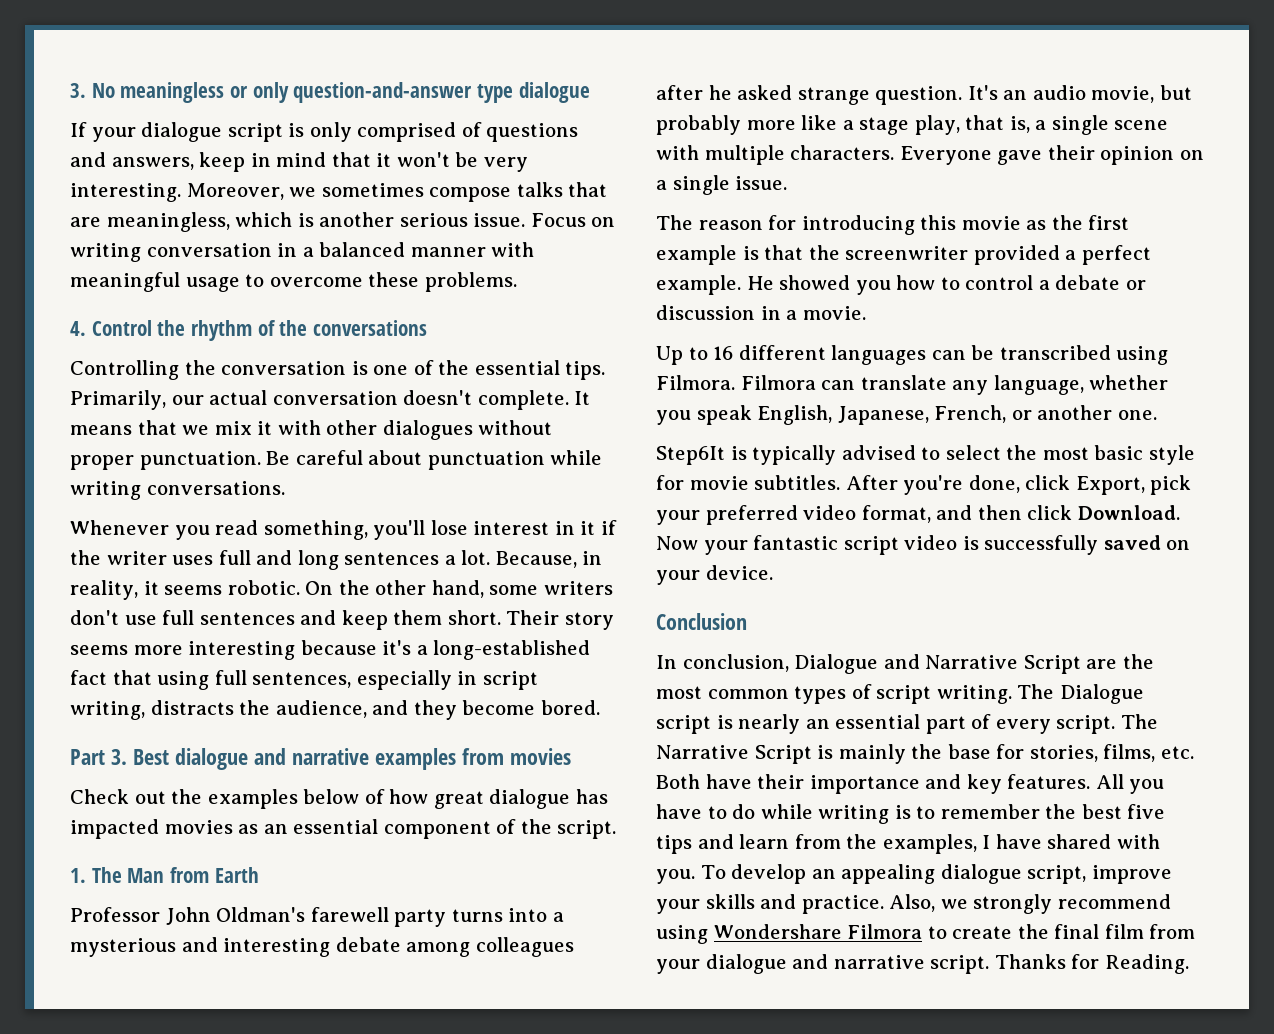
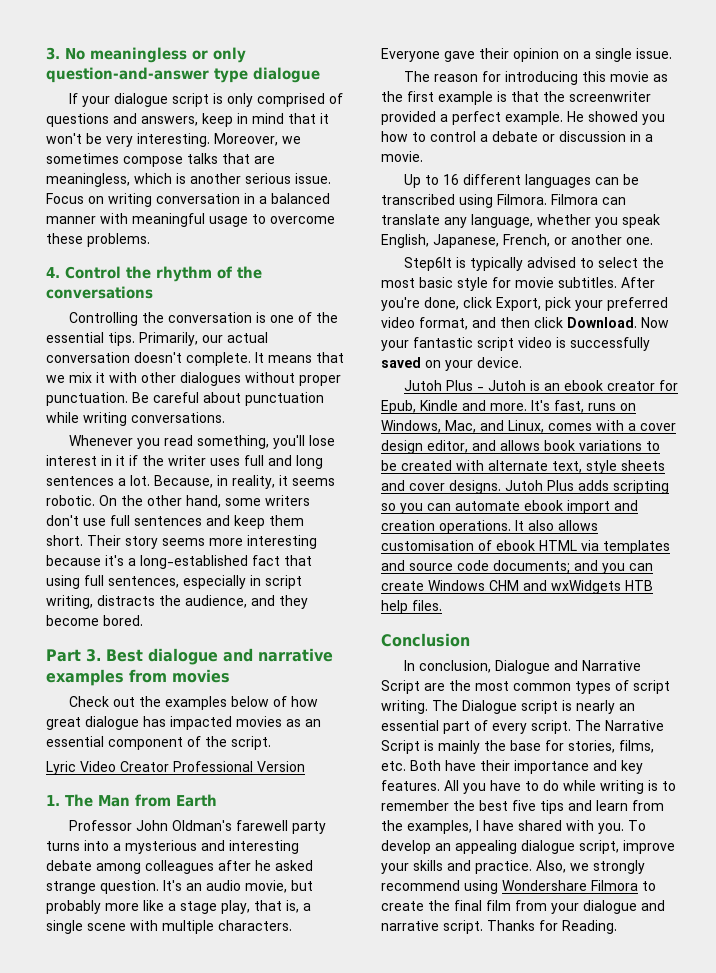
(617, 829) none -> [46,761,305,775] // Lyric Video Creator Professional Version
(773, 572) none -> [403,380,678,391] [381,400,636,414] [381,420,676,433] [381,440,660,454] [381,460,665,474] [381,480,669,494] [381,500,638,514] [381,520,598,534] [381,540,670,554] [381,560,653,574] [381,580,653,594] [381,600,442,614] // Jutoh Plus - Jutoh is an ebook creator for Epub, Kindle and more. It's fast, runs on Windows, Mac, and Linux, comes with a cover design editor, and allows book variations to be created with alternate text, style sheets and cover designs. Jutoh Plus adds scripting so you can automate ebook import and creation operations. It also allows customisation of ebook HTML via templates and source code documents; and you can create Windows CHM and wxWidgets HTB help files.

